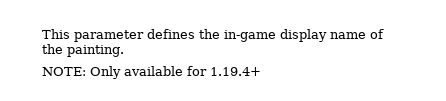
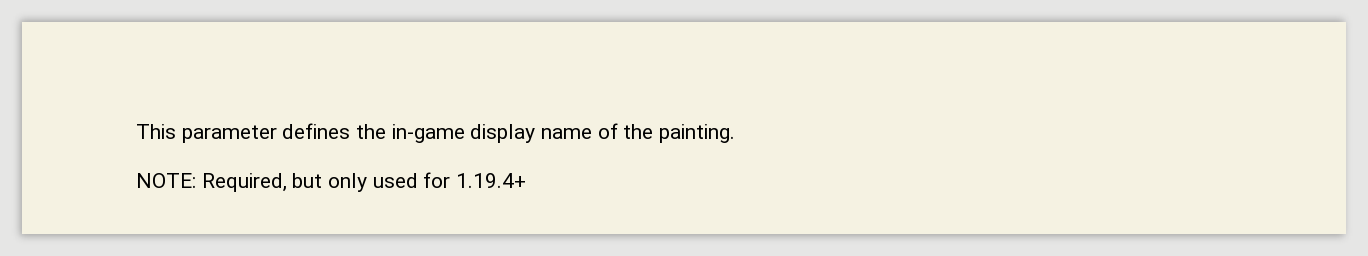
[90,66,183,79] Only available -> [201,173,418,192] Required, but only used

